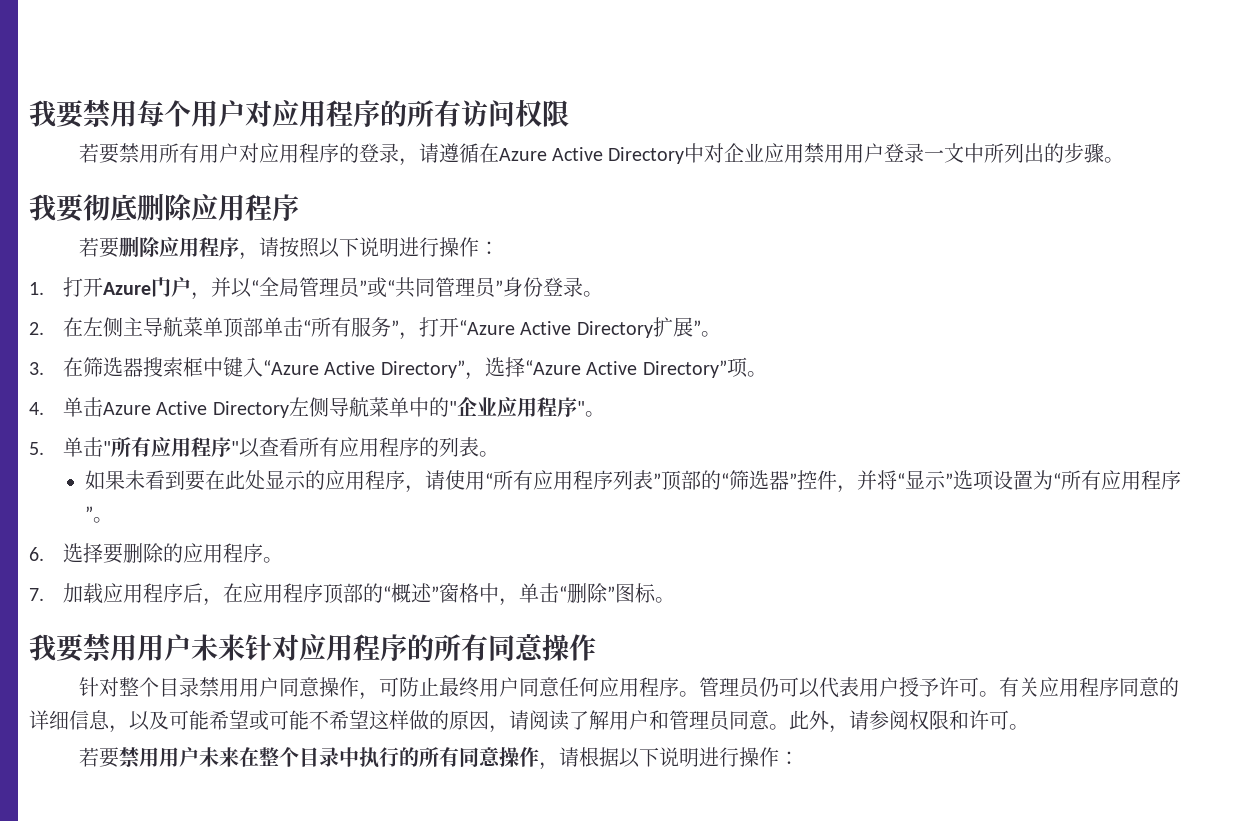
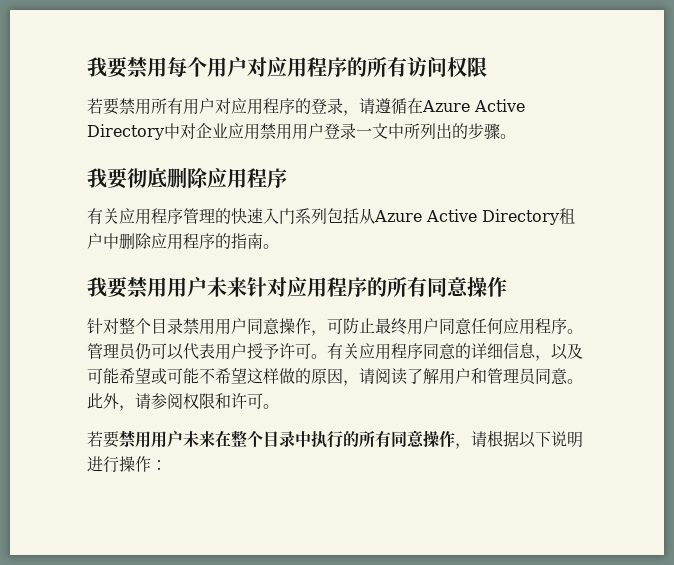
[78,236,499,260] [29,277,604,300] [29,317,721,340] [29,357,767,380] [29,397,605,418] [29,437,500,458] [85,470,1182,493] [85,506,114,523] [29,543,284,564] [29,583,657,606] 若要删除应用程序，请按照以下说明进行操作： // 1.打开Azure门户，并以“全局管理员”或“共同管理员”身份登录。 // 2.在左侧主导航菜单顶部单击“所有服务”，打开“Azure Active Directory扩展”。 // 3.在筛选器搜索框中键入“Azure Active Directory”，选择“Azure Active Directory”项。 // 4.单击Azure Active Directory左侧导航菜单中的"企业应用程序"。 // 5.单击"所有应用程序"以查看所有应用程序的列表。 // 如果未看到要在此处显示的应用程序，请使用“所有应用程序列表”顶部的“筛选器”控件，并将“显示”选项设置为“所有应用程序”。 // 6.选择要删除的应用程序。 // 7.加载应用程序后，在应用程序顶部的“概述”窗格中，单击“删除”图标 -> [87,208,575,225] [87,233,263,250] 有关应用程序管理的快速入门系列包括从Azure Active Directory租户中删除应用程序的指南

